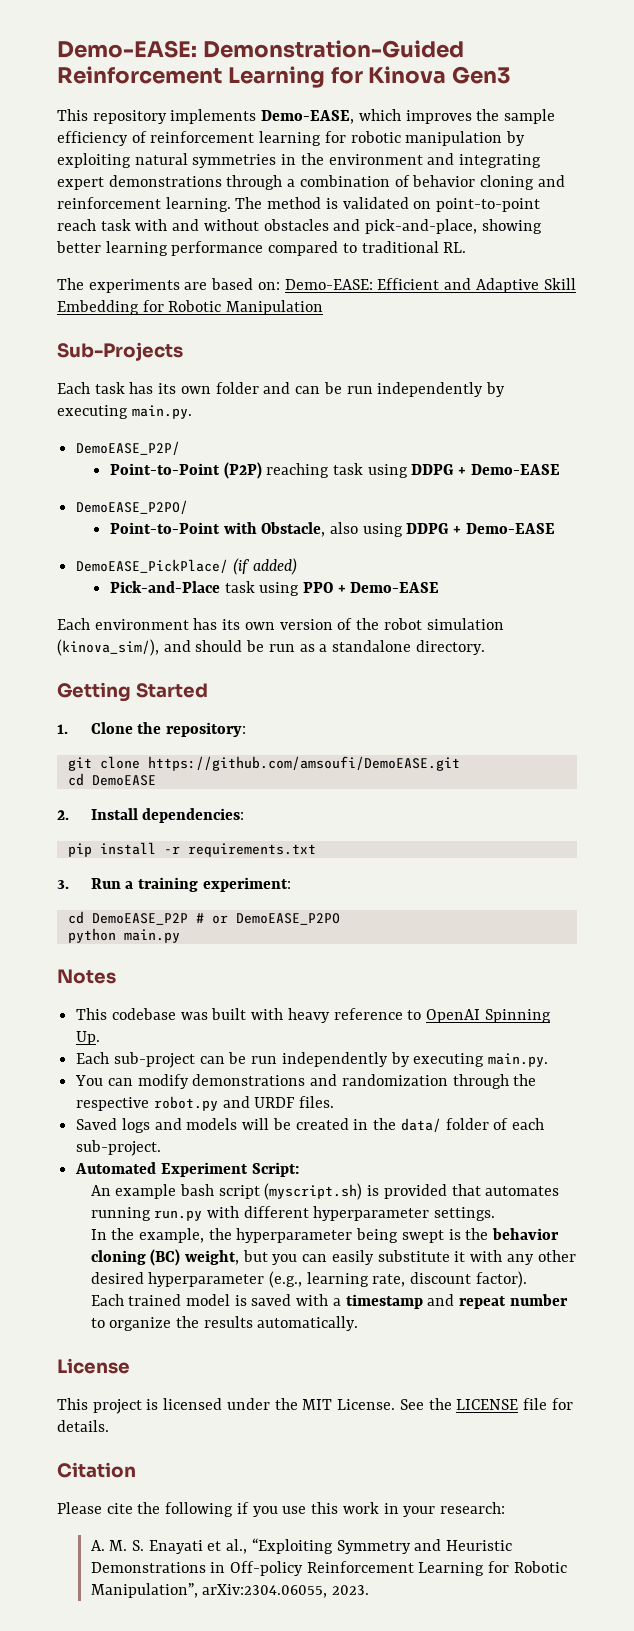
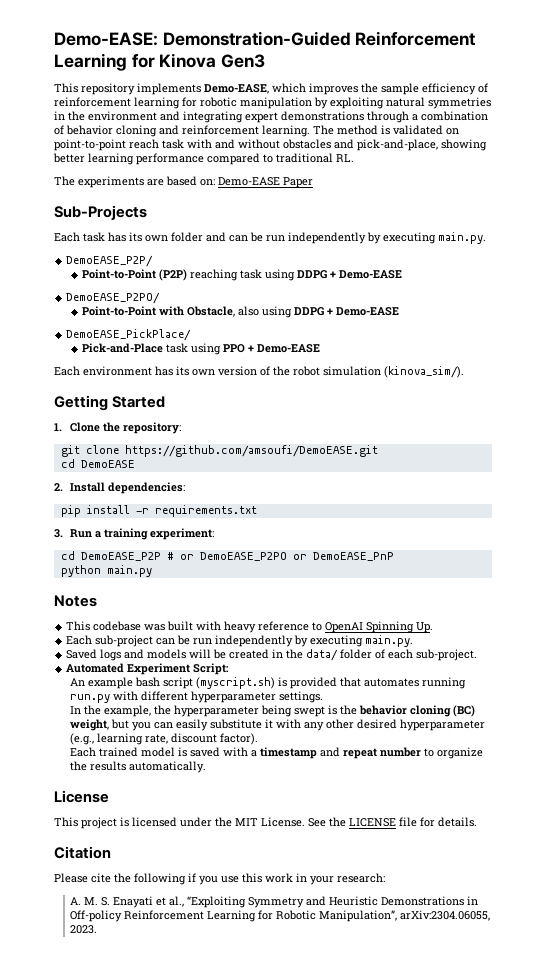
[284,278,576,293] [57,300,324,315] Demo-EASE: Efficient and Adaptive Skill Embedding for Robotic Manipulation -> [218,177,313,188] Demo-EASE Paper
[232,558,297,575] (if added) -> (192, 335) none
[57,639,485,656] (kinova_sim/), and should be run as a standalone directory. -> [384,366,464,378] (kinova_sim/).
(340, 919) none -> [292,552,394,561] or DemoEASE_PnP
[75,1074,537,1089] [76,1096,335,1111] // You can modify demonstrations and randomization through the respective robot.py and URDF files. -> (414, 641) none

